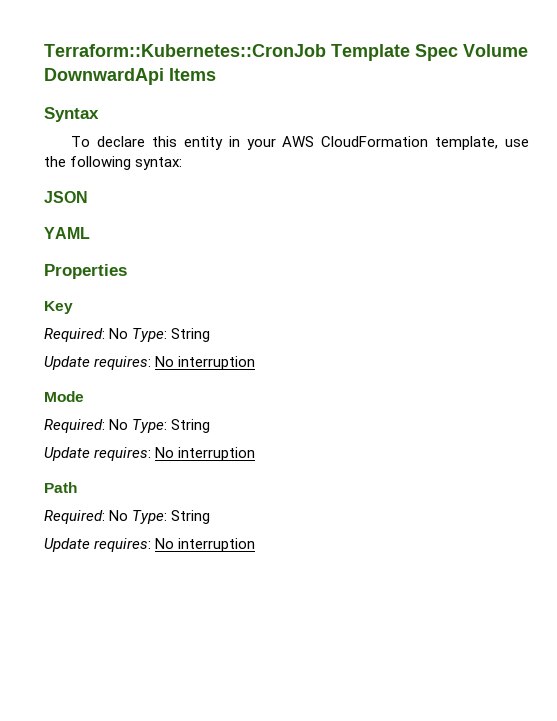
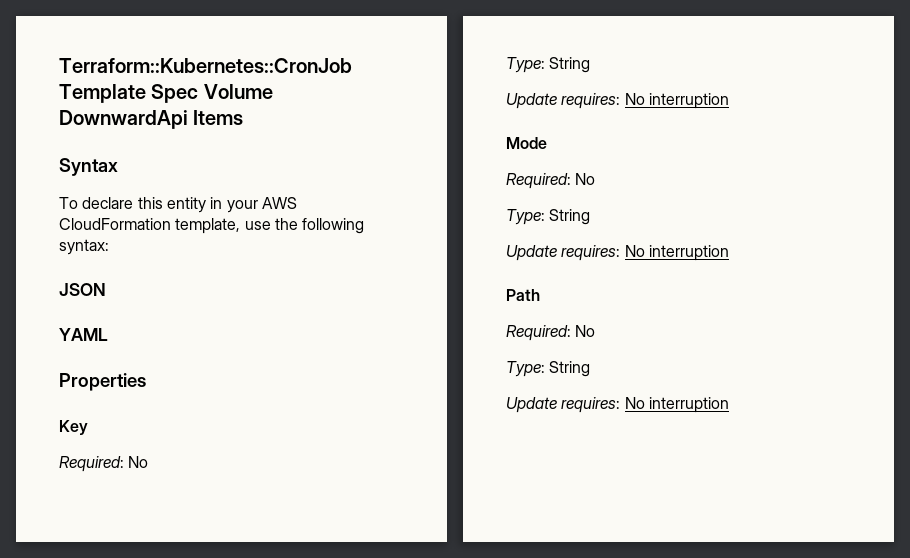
(129, 333) none -> (149, 462) //
(129, 424) none -> (596, 179) //
(129, 515) none -> (596, 331) //

